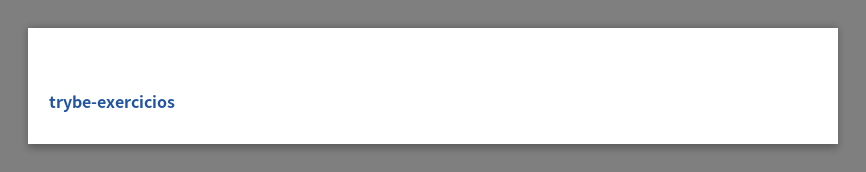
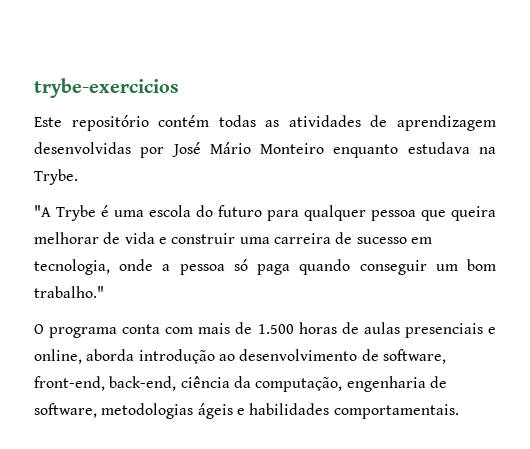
(175, 103) none -> [34,115,496,131] [34,142,496,158] [34,169,78,185] [34,205,496,221] [34,232,432,244] [34,259,497,275] [34,286,104,298] [34,322,496,338] [34,349,446,364] [34,376,447,392] [34,403,459,419] // Este repositório contém todas as atividades de aprendizagem desenvolvidas por José Mário Monteiro enquanto estudava na Trybe. // "A Trybe é uma escola do futuro para qualquer pessoa que queira melhorar de vida e construir uma carreira de sucesso em tecnologia, onde a pessoa só paga quando conseguir um bom trabalho." // O programa conta com mais de 1.500 horas de aulas presenciais e online, aborda introdução ao desenvolvimento de software, front-end, back-end, ciência da computação, engenharia de software, metodologias ágeis e habilidades comportamentais.

